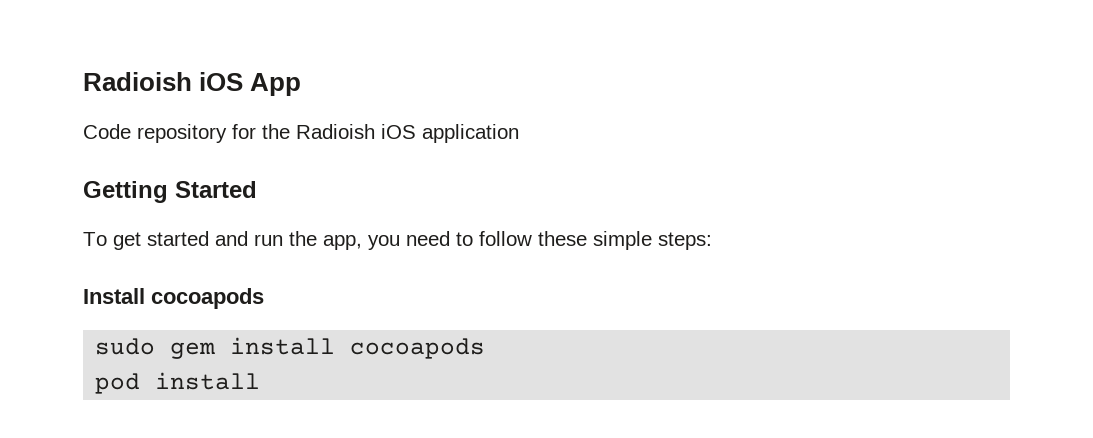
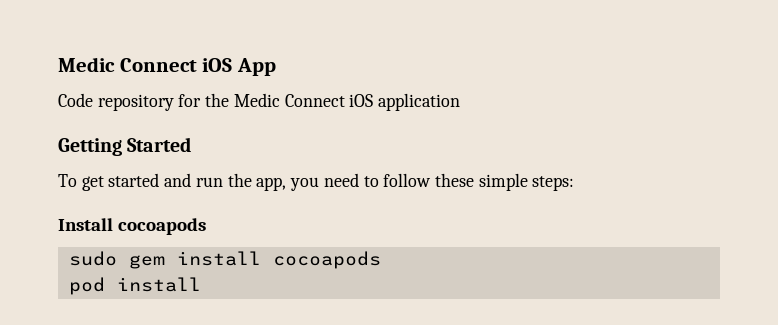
[83,72,192,91] Radioish -> [58,57,197,72] Medic Connect
[296,124,375,139] Radioish -> [233,93,345,107] Medic Connect

